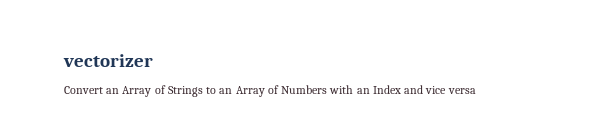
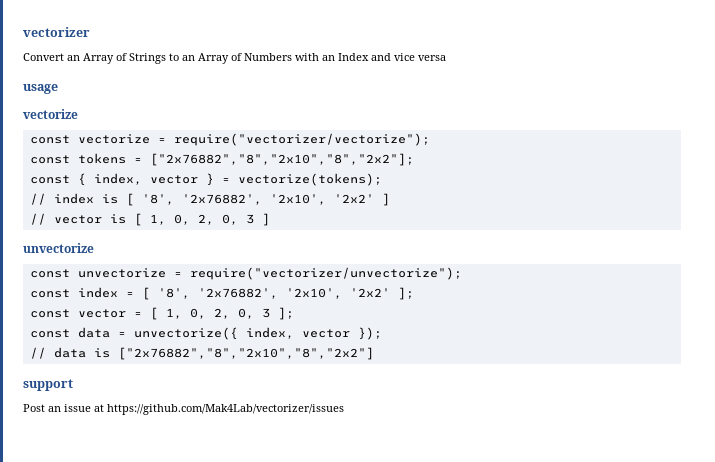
(476, 91) none -> [23,84,58,94] [23,109,78,119] [29,133,430,146] [29,153,414,166] [29,173,382,186] [29,193,390,206] [29,213,270,226] [23,243,94,253] [29,267,462,280] [29,287,414,300] [29,307,294,320] [29,327,382,340] [29,347,374,360] [23,379,73,391] [23,404,344,415] // usage // vectorize // const vectorize = require("vectorizer/vectorize"); // const tokens = ["2x76882","8","2x10","8","2x2"]; // const { index, vector } = vectorize(tokens); // // index is [ '8', '2x76882', '2x10', '2x2' ] // // vector is [ 1, 0, 2, 0, 3 ] // unvectorize // const unvectorize = require("vectorizer/unvectorize"); // const index = [ '8', '2x76882', '2x10', '2x2' ]; // const vector = [ 1, 0, 2, 0, 3 ]; // const data = unvectorize({ index, vector }); // // data is ["2x76882","8","2x10","8","2x2"] // support // Post an issue at https://github.com/Mak4Lab/vectorizer/issues

